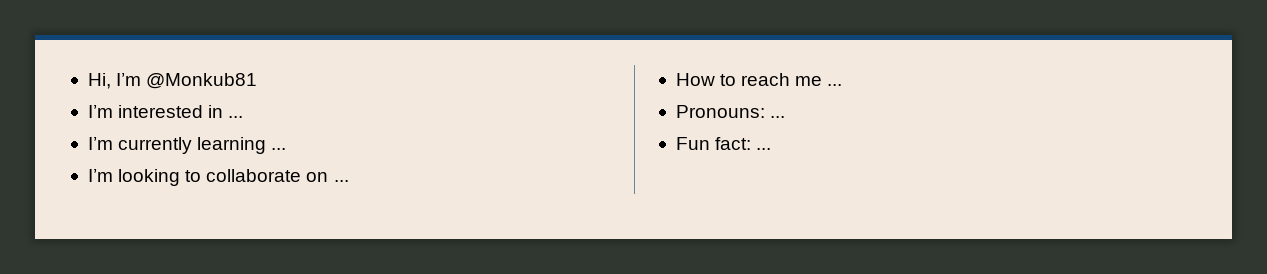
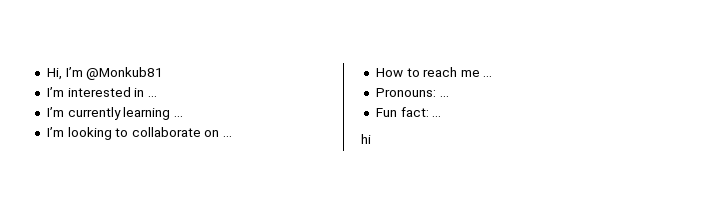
(772, 149) none -> [361,134,371,144] // hi

